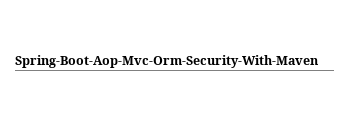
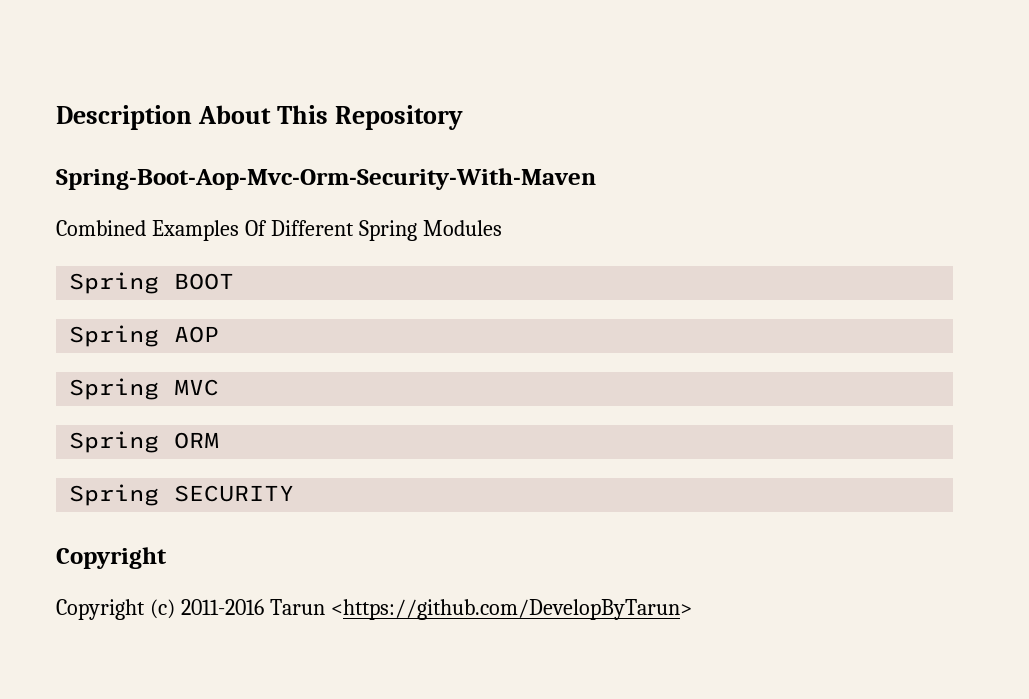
[15,55,319,68] Spring-Boot-Aop-Mvc-Orm-Security-With-Maven -> [56,105,463,130] [56,168,596,190] [56,220,502,241] [69,272,235,294] [69,325,220,347] [69,378,220,400] [69,431,220,453] [69,484,295,506] [56,547,167,569] [56,599,692,620] Description About This Repository // Spring-Boot-Aop-Mvc-Orm-Security-With-Maven // Combined Examples Of Different Spring Modules // Spring BOOT // Spring AOP // Spring MVC // Spring ORM // Spring SECURITY // Copyright // Copyright (c) 2011-2016 Tarun <https://github.com/DevelopByTarun>

